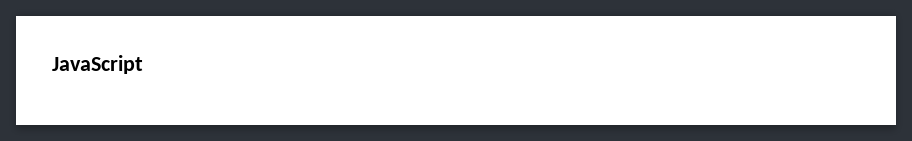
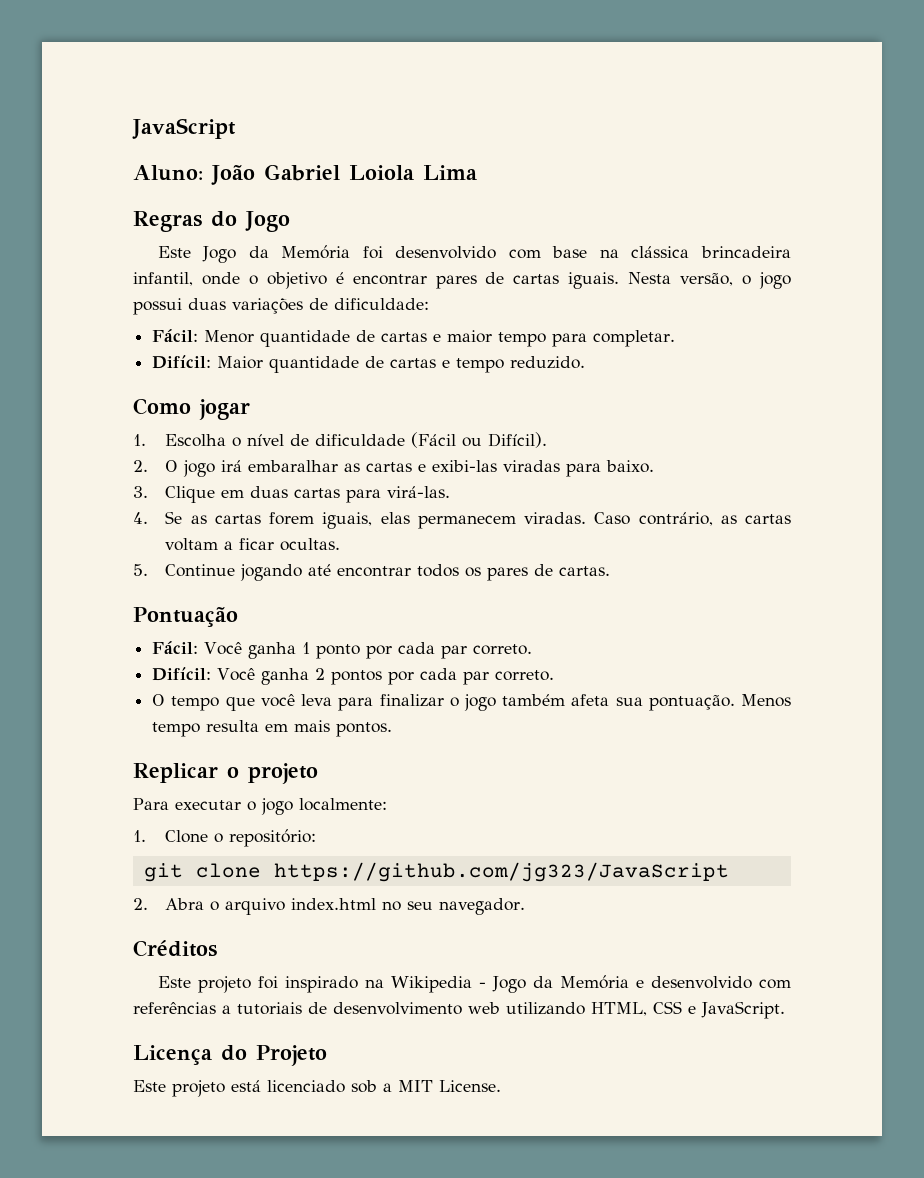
(143, 64) none -> [133,164,477,185] [133,211,290,232] [157,245,791,263] [133,272,791,289] [133,298,429,315] [152,329,676,347] [152,355,586,373] [133,398,250,420] [133,432,548,448] [133,460,655,477] [133,486,451,503] [133,511,791,529] [165,538,341,551] [133,564,611,581] [133,606,238,627] [152,641,533,659] [152,667,555,685] [152,694,791,711] [152,720,393,737] [133,763,318,784] [133,798,387,815] [133,829,317,847] [143,862,729,882] [133,898,526,915] [133,940,217,957] [157,975,792,993] [133,1001,785,1019] [133,1045,327,1066] [133,1080,501,1097] // Aluno: João Gabriel Loiola Lima // Regras do Jogo // Este Jogo da Memória foi desenvolvido com base na clássica brincadeira infantil, onde o objetivo é encontrar pares de cartas iguais. Nesta versão, o jogo possui duas variações de dificuldade: // Fácil: Menor quantidade de cartas e maior tempo para completar. // Difícil: Maior quantidade de cartas e tempo reduzido. // Como jogar // 1. Escolha o nível de dificuldade (Fácil ou Difícil). // 2. O jogo irá embaralhar as cartas e exibi-las viradas para baixo. // 3. Clique em duas cartas para virá-las. // 4. Se as cartas forem iguais, elas permanecem viradas. Caso contrário, as cartas voltam a ficar ocultas. // 5. Continue jogando até encontrar todos os pares de cartas. // Pontuação // Fácil: Você ganha 1 ponto por cada par correto. // Difícil: Você ganha 2 pontos por cada par correto. // O tempo que você leva para finalizar o jogo também afeta sua pontuação. Menos tempo resulta em mais pontos. // Replicar o projeto // Para executar o jogo localmente: // 1. Clone o repositório: // git clone https://github.com/jg323/JavaScript // 2. Abra o arquivo index.html no seu navegador. // Créditos // Este projeto foi inspirado na Wikipedia - Jogo da Memória e desenvolvido com referências a tutoriais de desenvolvimento web utilizando HTML, CSS e JavaScript. // Licença do Projeto // Este projeto está licenciado sob a MIT License.

